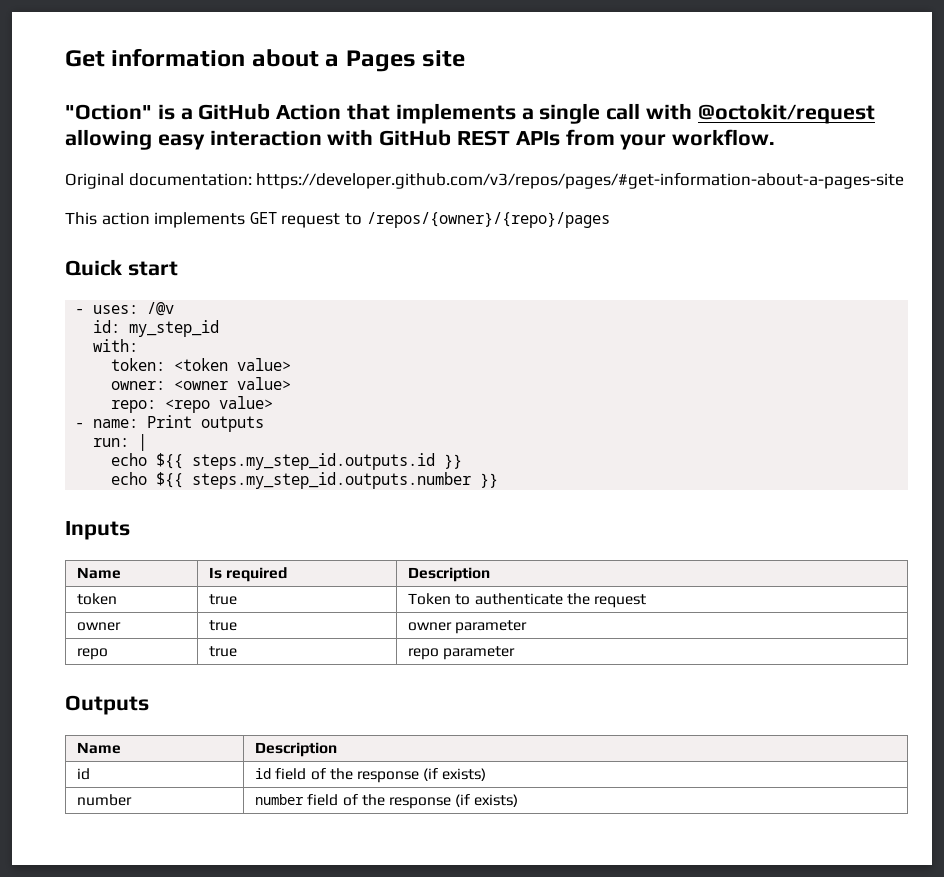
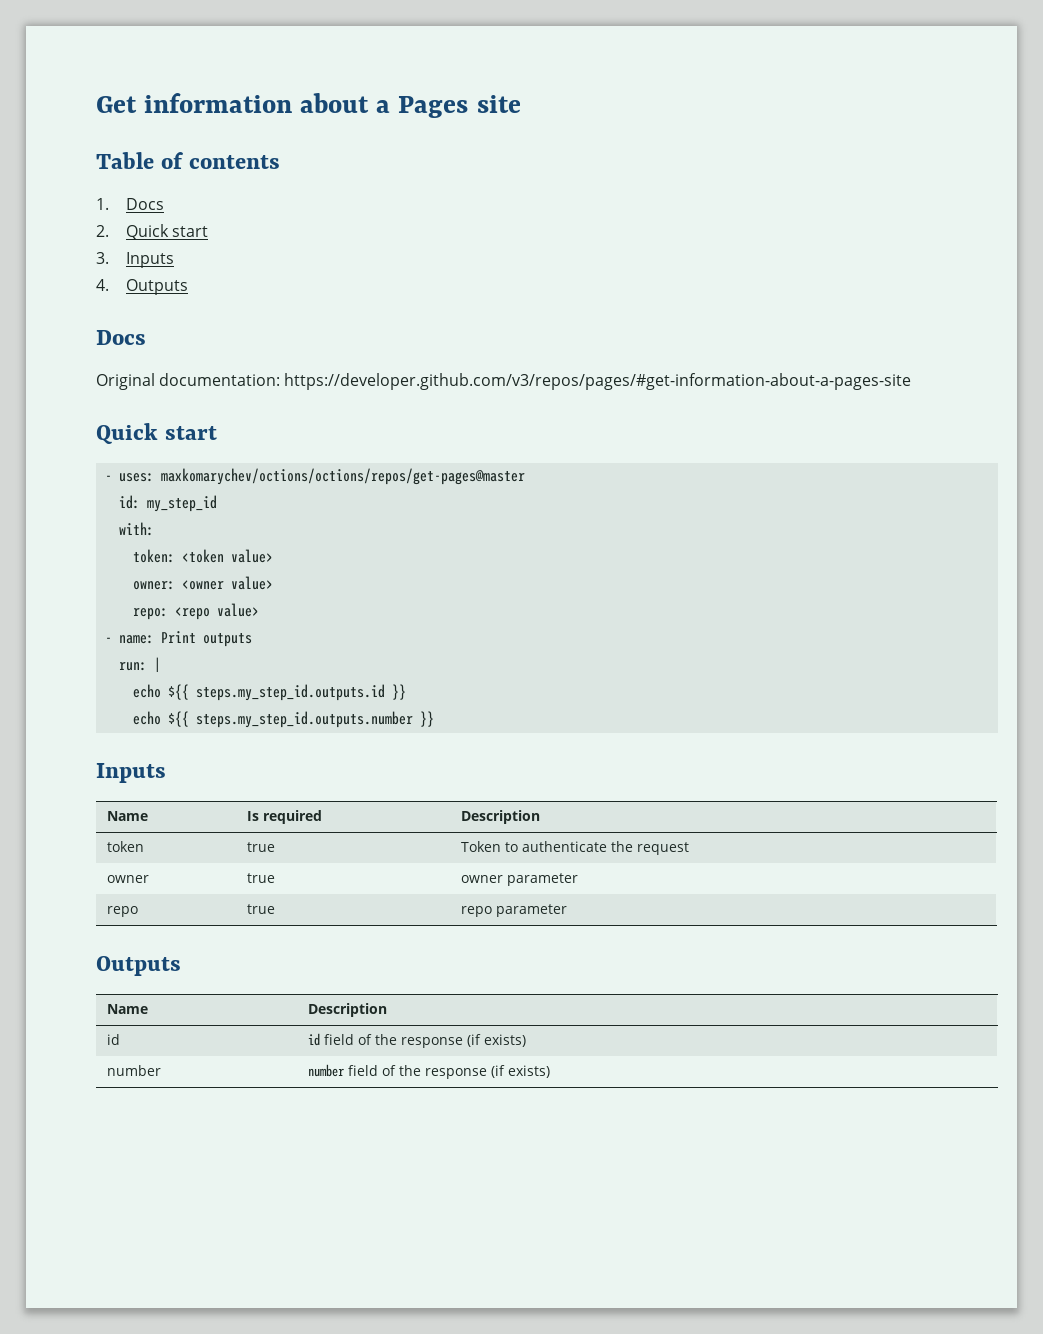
[65,103,875,124] [65,129,776,150] [65,172,905,189] [65,212,610,228] "Oction" is a GitHub Action that implements a single call with @octokit/request allowing easy interaction with GitHub REST APIs from your workflow. // Original documentation: https://developer.github.com/v3/repos/pages/#get-information-about-a-pages-site // This action implements GET request to /repos/{owner}/{repo}/pages -> [96,152,281,169] [96,198,164,210] [96,224,209,240] [96,252,174,268] [96,279,188,295] [96,330,146,345] [96,373,912,390] Table of contents // 1. Docs // 2. Quick start // 3. Inputs // 4. Outputs // Docs // Original documentation: https://developer.github.com/v3/repos/pages/#get-information-about-a-pages-site
[147,302,175,316] /@v -> [161,468,526,485] maxkomarychev/octions/octions/repos/get-pages@master

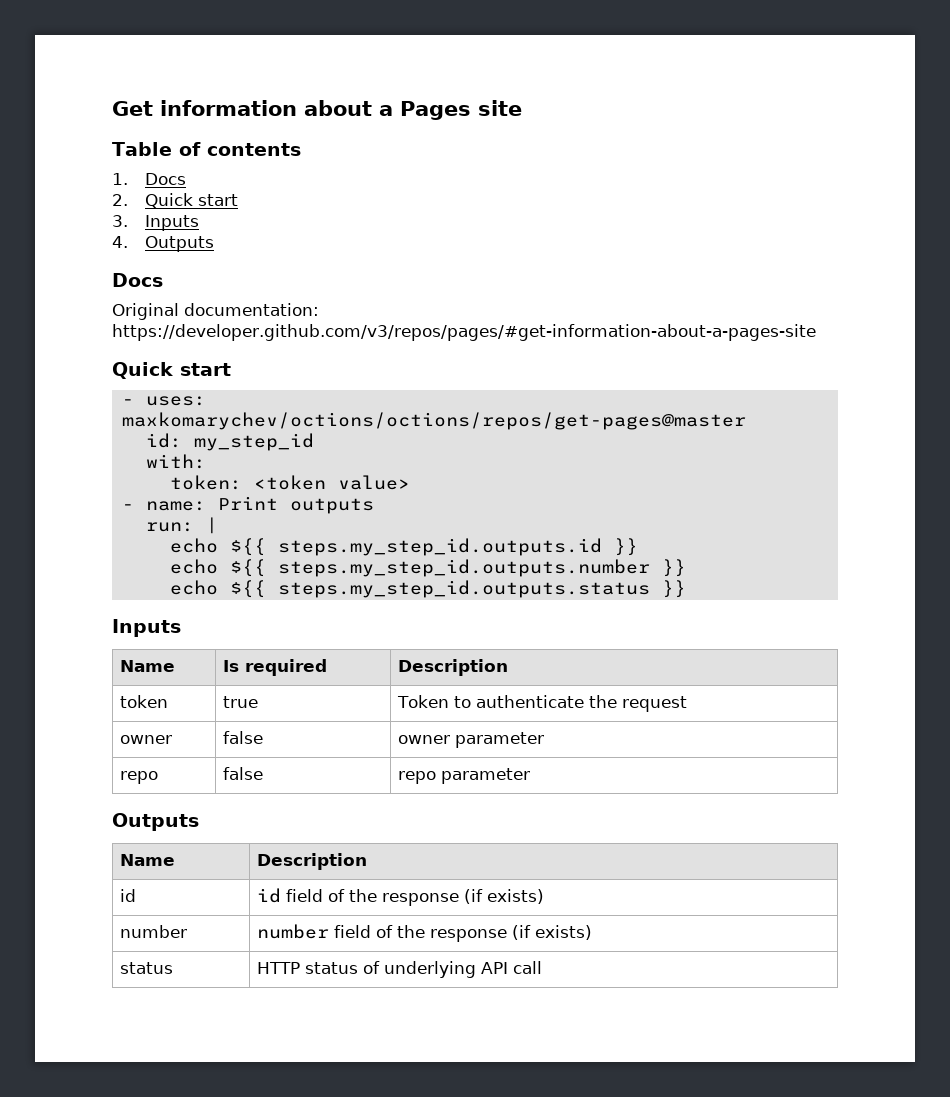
[133,576,274,590] [133,603,260,620] // owner: <owner value> // repo: <repo value> -> (410, 482) none
(435, 719) none -> [169,580,686,598] // echo ${{ steps.my_step_id.outputs.status }}
[247,873,276,883] true -> [222,731,263,744] false
[247,904,276,914] true -> [222,767,263,780] false
(551, 1071) none -> [119,962,173,974] [256,961,542,978] // status | HTTP status of underlying API call

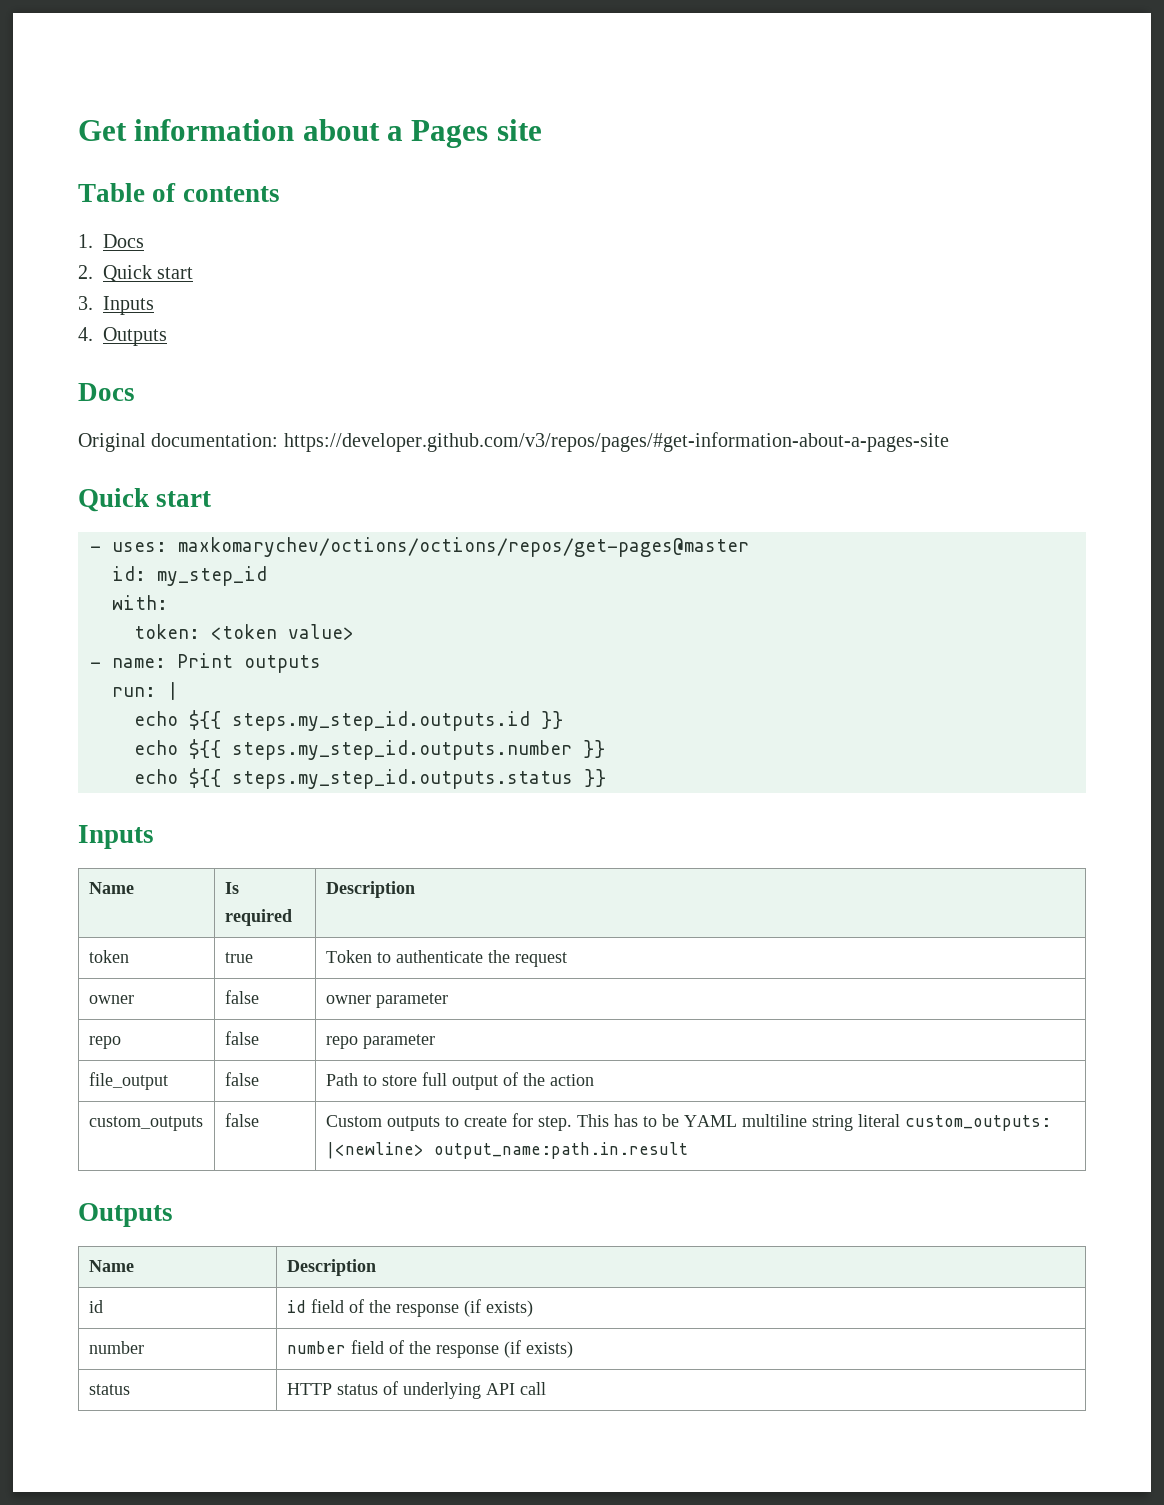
(530, 776) none -> [88,1072,168,1090] [224,1072,259,1086] [325,1072,594,1090] [88,1116,203,1131] [224,1113,259,1127] [325,1113,1051,1131] [325,1142,688,1159] // file_output | false | Path to store full output of the action // custom_outputs | false | Custom outputs to create for step. This has to be YAML multiline string literal custom_outputs: |<newline> output_name:path.in.result

